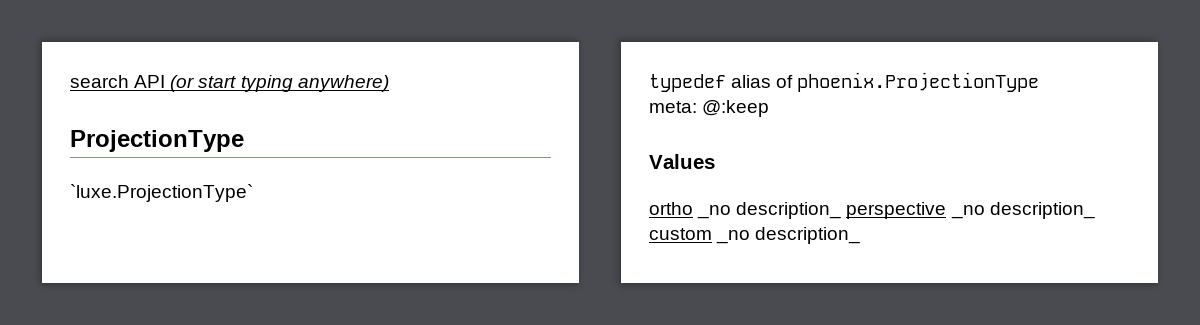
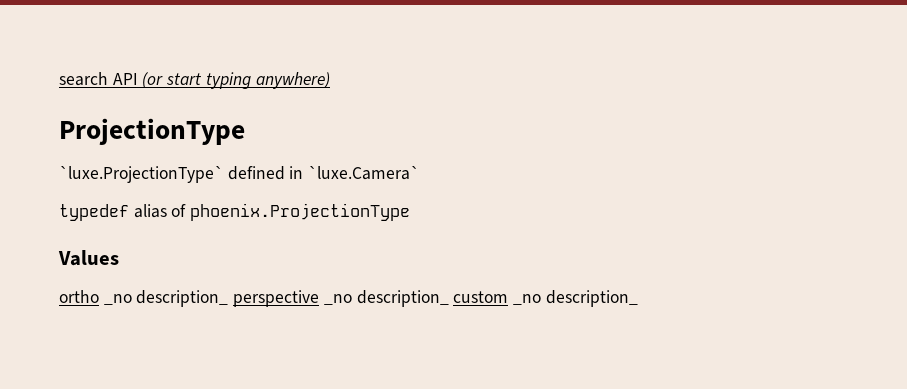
(253, 193) none -> [227,166,420,180] defined in `luxe.Camera`
[649,100,770,117] // meta: @:keep -> (411, 212) none

